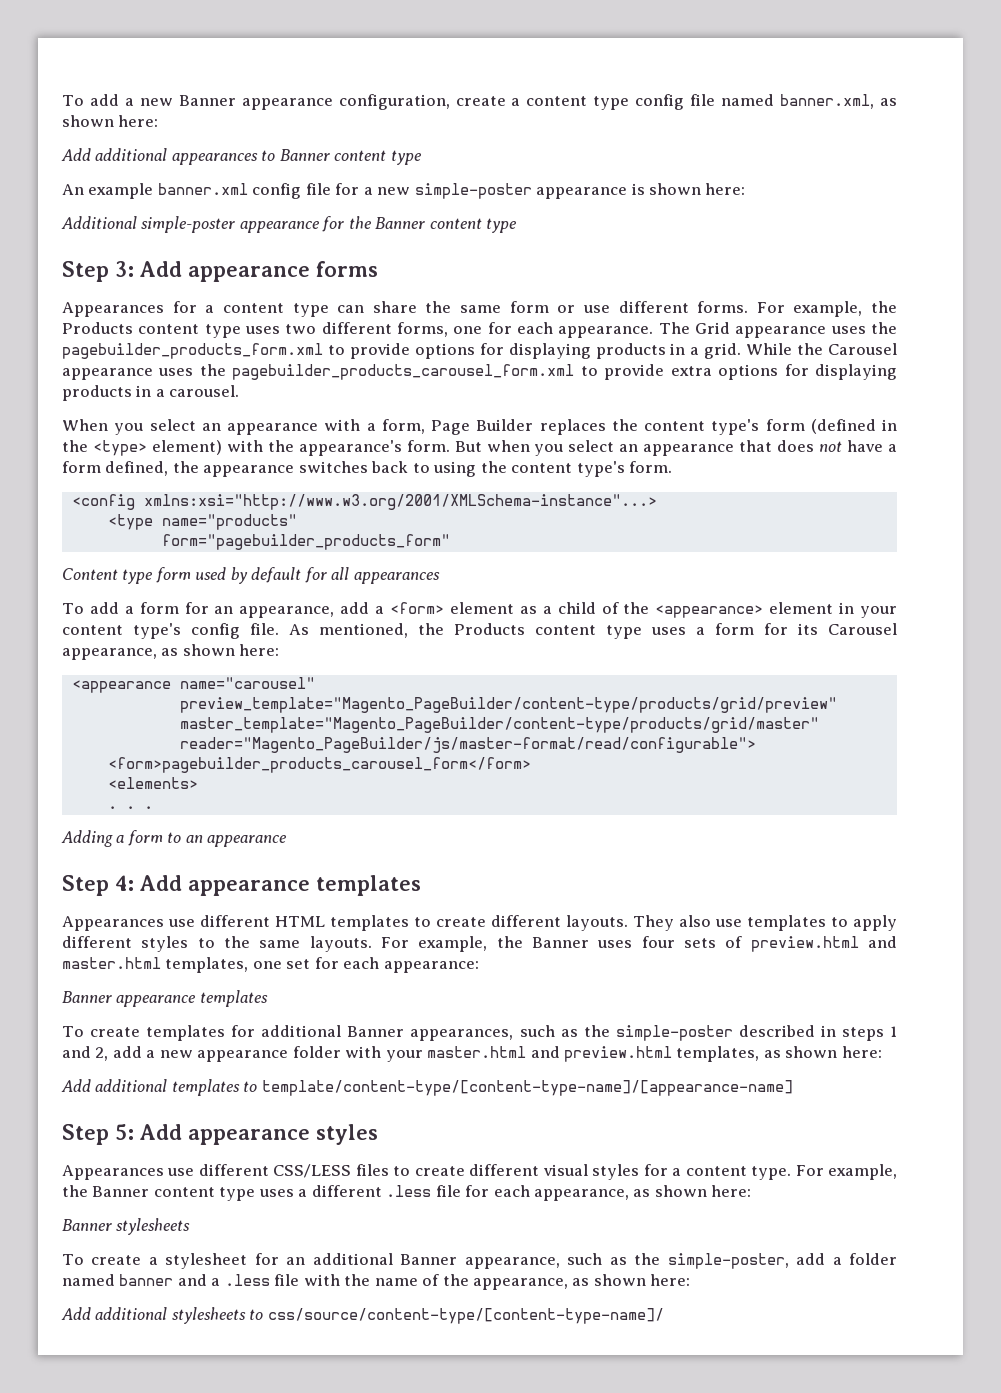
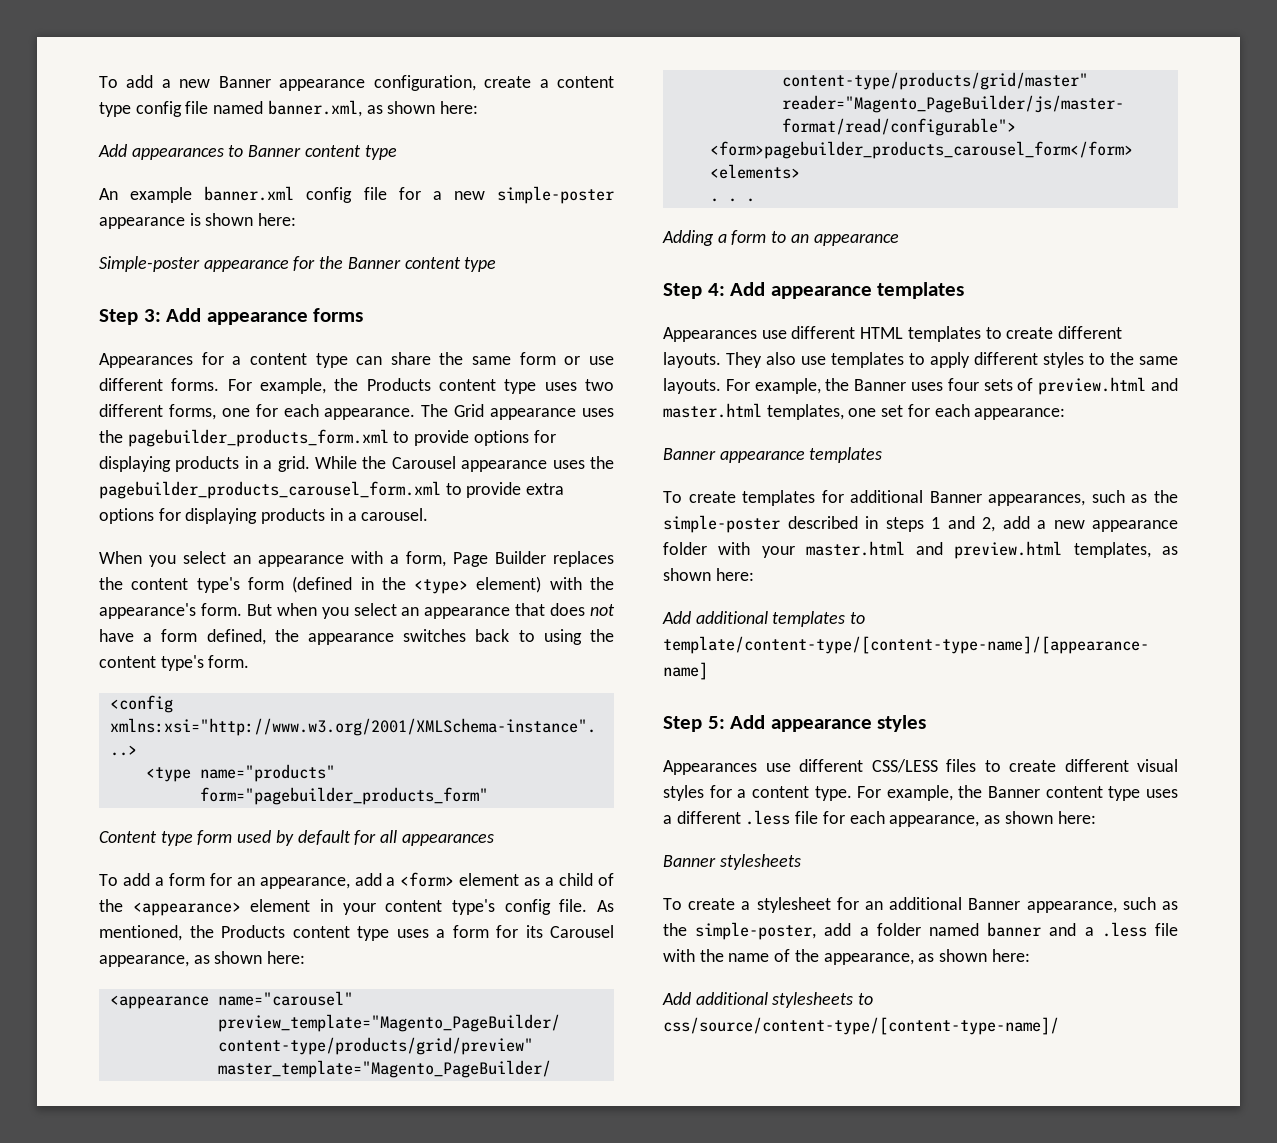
[95,148,168,161] additional -> (127, 150) none
[61,216,236,233] Additional simple-poster -> [99,256,200,272] Simple-poster

